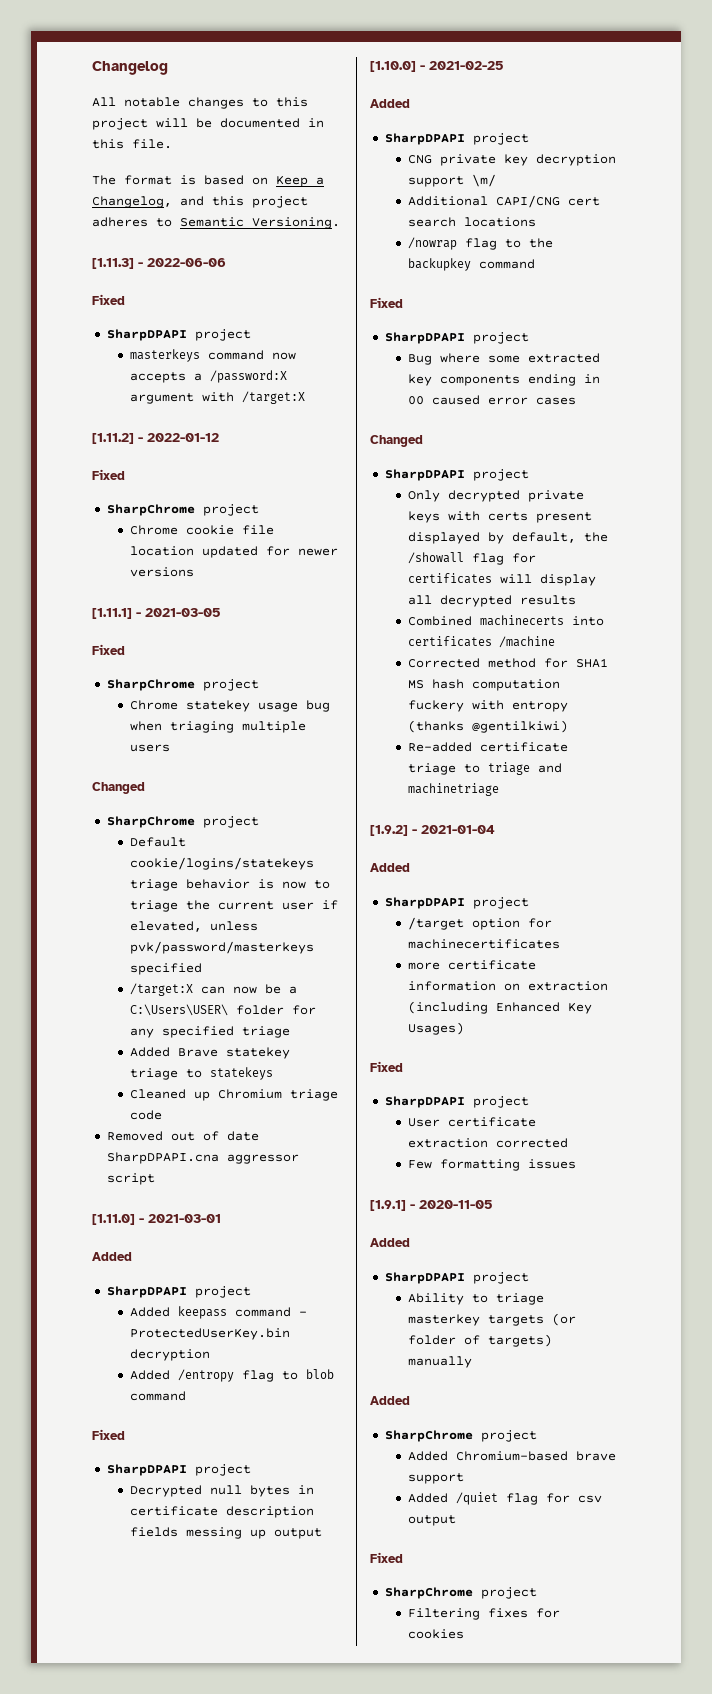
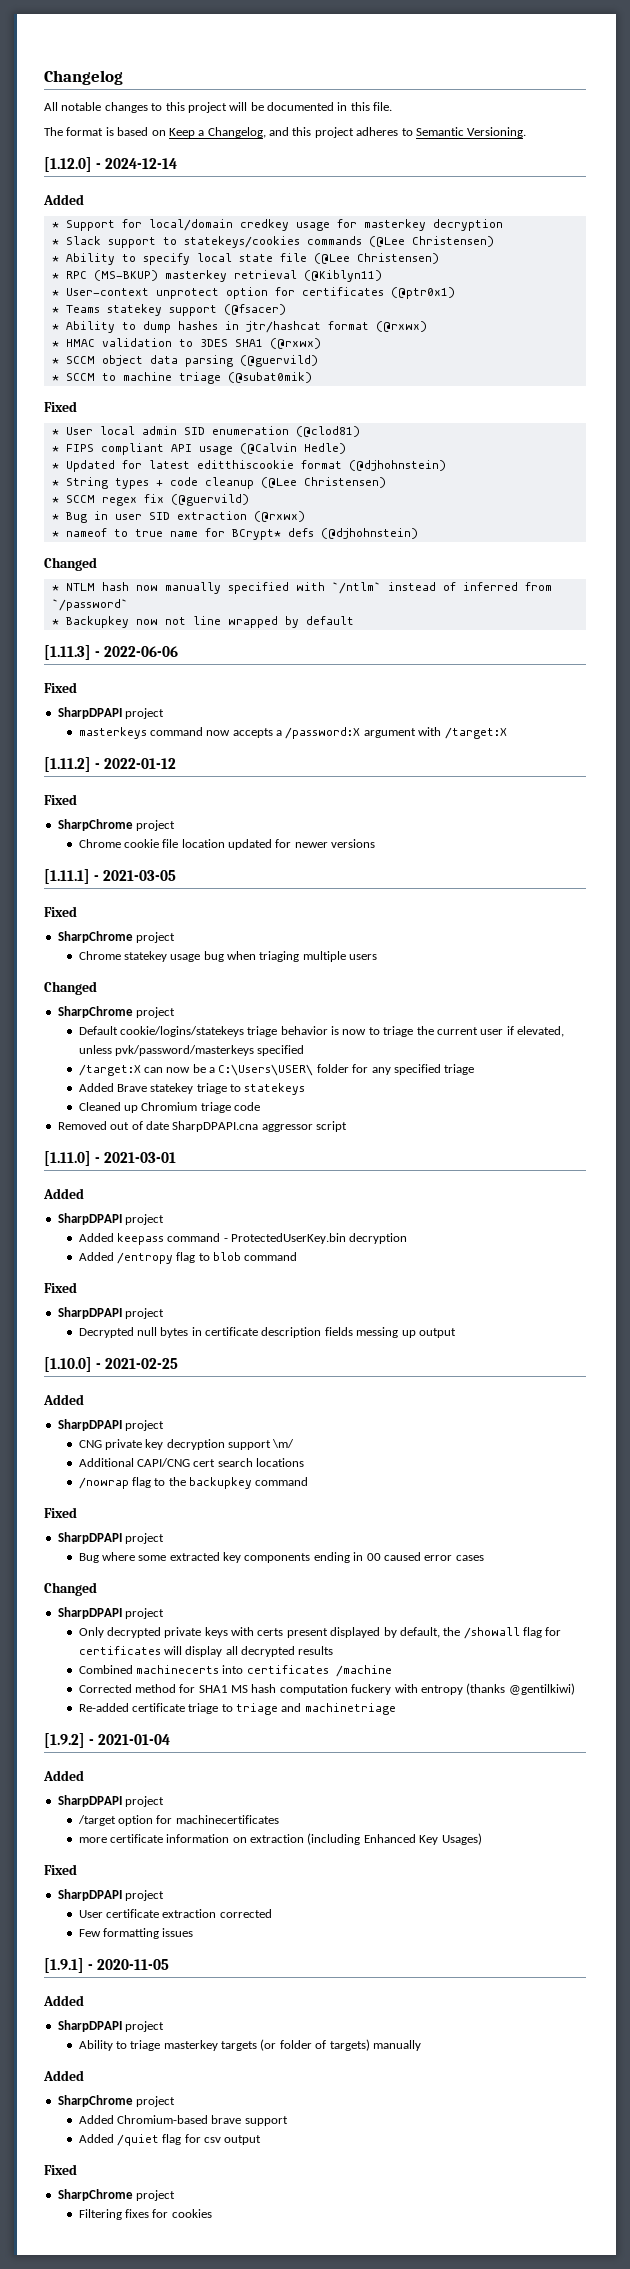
(340, 223) none -> [44,157,178,172] [43,194,84,205] [51,219,503,231] [51,236,494,248] [51,253,439,265] [51,270,382,282] [51,287,455,299] [51,304,286,316] [51,321,427,333] [51,338,321,349] [51,355,318,367] [51,372,312,384] [44,401,77,412] [51,426,360,437] [51,443,346,455] [51,460,446,472] [51,477,386,489] [51,494,249,506] [51,511,305,523] [51,528,418,540] [44,557,97,571] [51,582,552,594] [51,599,128,611] [51,616,354,628] // [1.12.0] - 2024-12-14 // Added // * Support for local/domain credkey usage for masterkey decryption // * Slack support to statekeys/cookies commands (@Lee Christensen) // * Ability to specify local state file (@Lee Christensen) // * RPC (MS-BKUP) masterkey retrieval (@Kiblyn11) // * User-context unprotect option for certificates (@ptr0x1) // * Teams statekey support (@fsacer) // * Ability to dump hashes in jtr/hashcat format (@rxwx) // * HMAC validation to 3DES SHA1 (@rxwx) // * SCCM object data parsing (@guervild) // * SCCM to machine triage (@subat0mik) // Fixed // * User local admin SID enumeration (@clod81) // * FIPS compliant API usage (@Calvin Hedle) // * Updated for latest editthiscookie format (@djhohnstein) // * String types + code cleanup (@Lee Christensen) // * SCCM regex fix (@guervild) // * Bug in user SID extraction (@rxwx) // * nameof to true name for BCrypt* defs (@djhohnstein) // Changed // * NTLM hash now manually specified with `/ntlm` instead of inferred from `/password` // * Backupkey now not line wrapped by default

